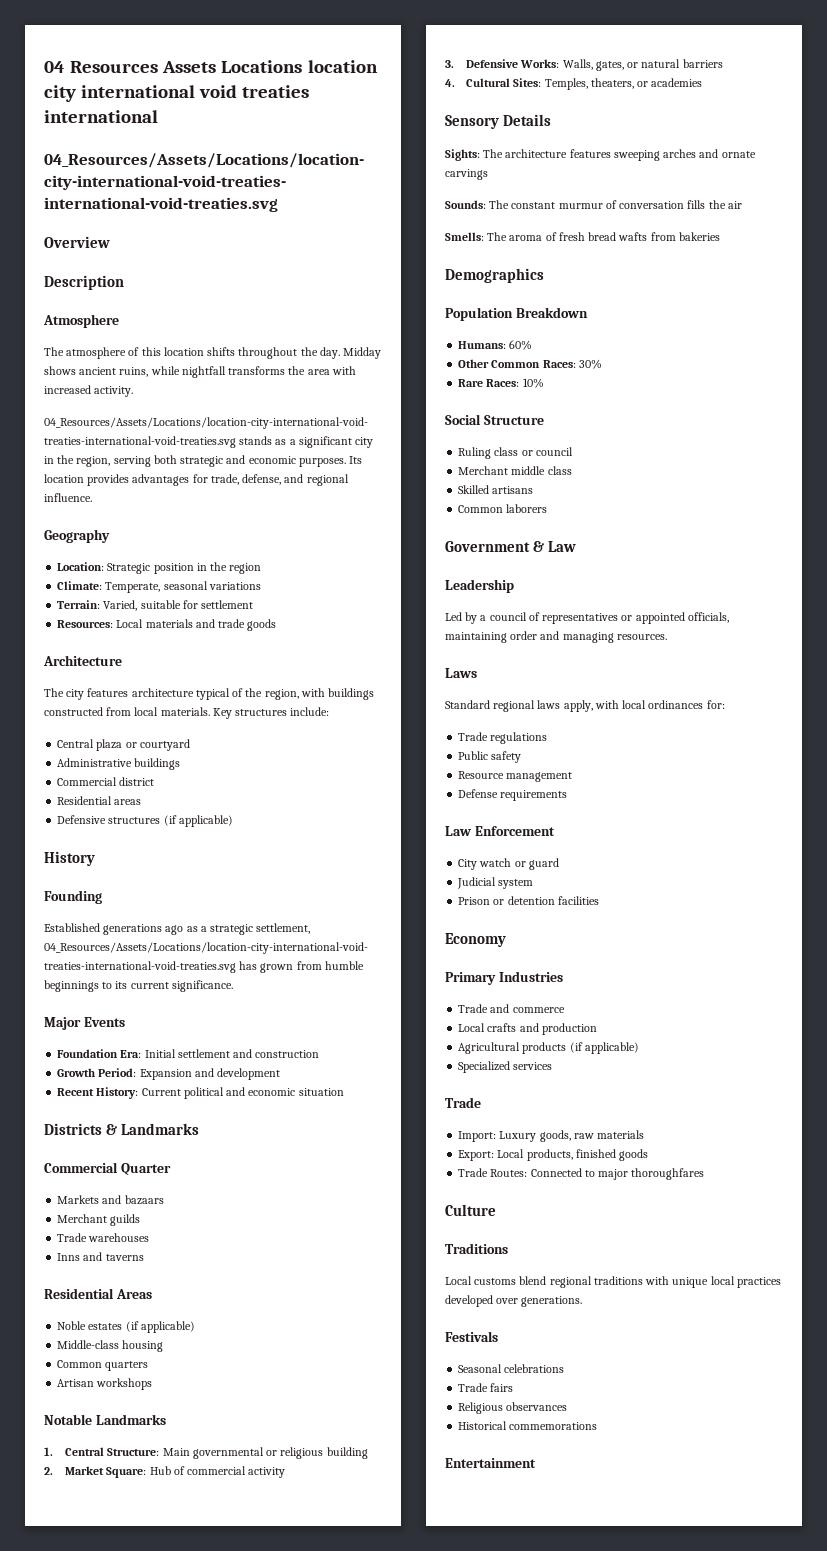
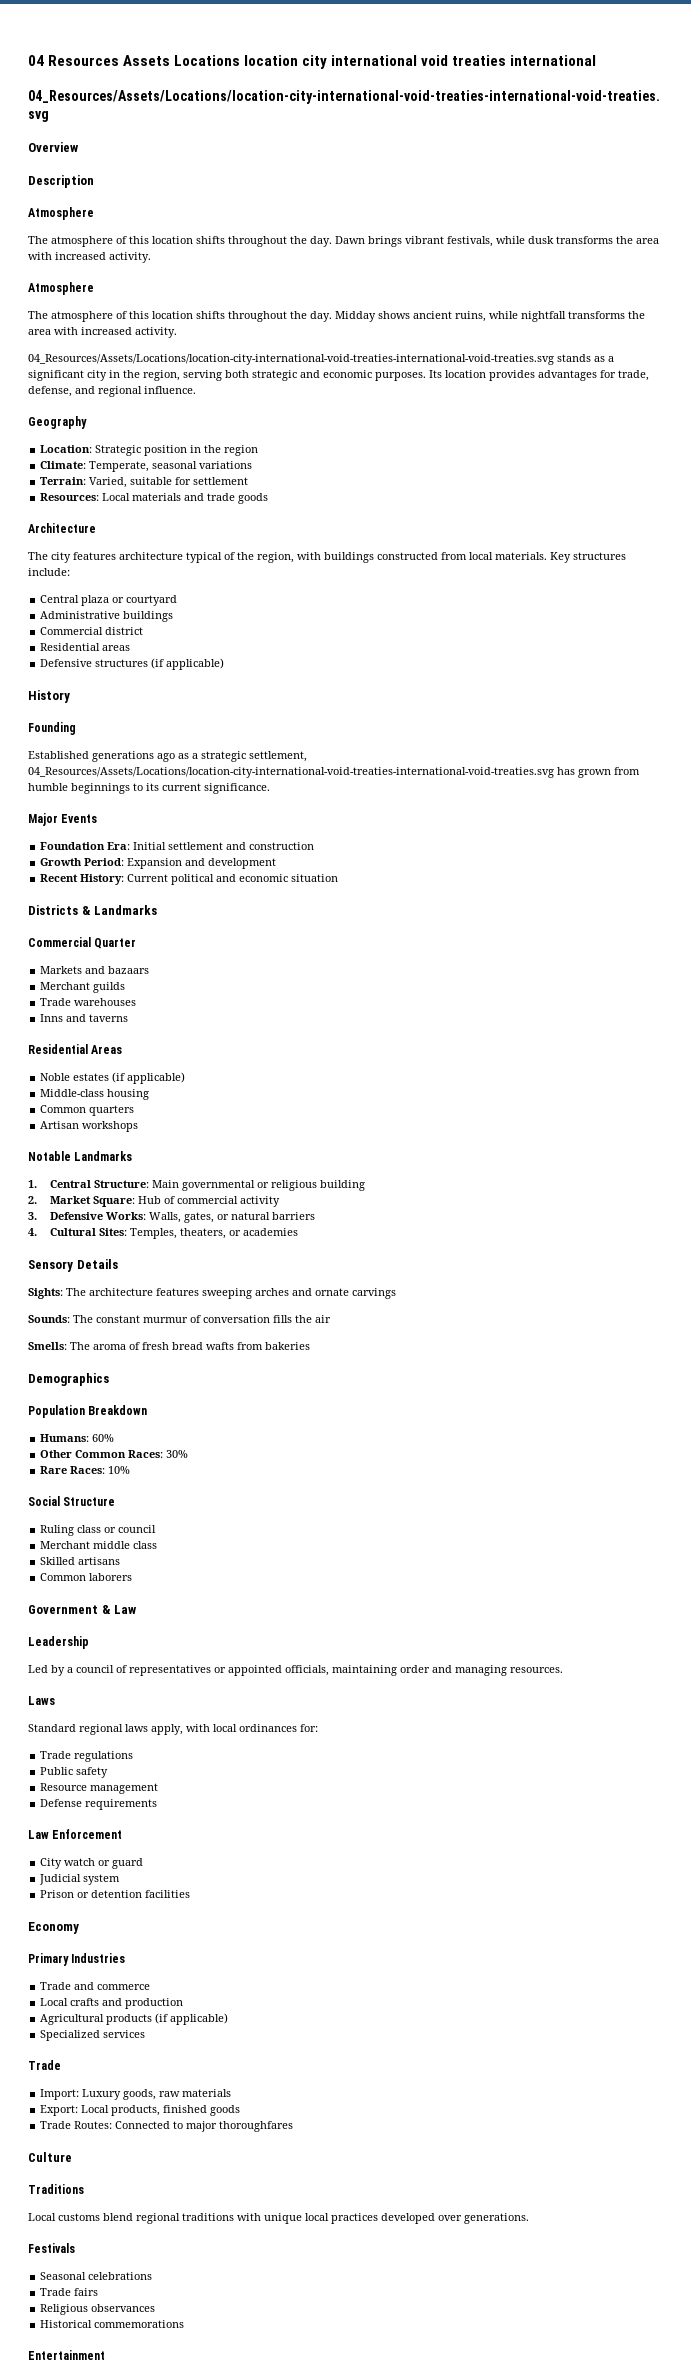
(119, 321) none -> [28,236,659,247] [28,252,151,263] [28,282,94,295] // The atmosphere of this location shifts throughout the day. Dawn brings vibrant festivals, while dusk transforms the area with increased activity. // Atmosphere

